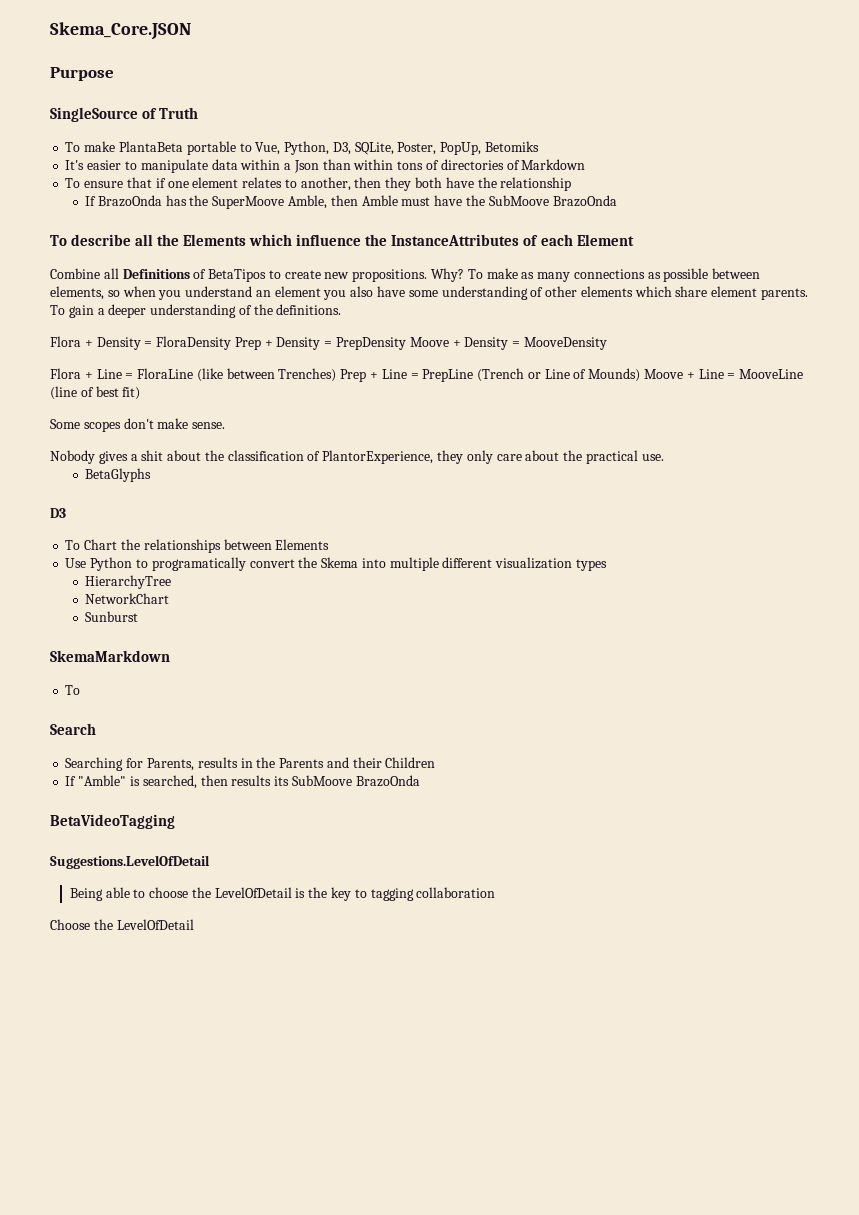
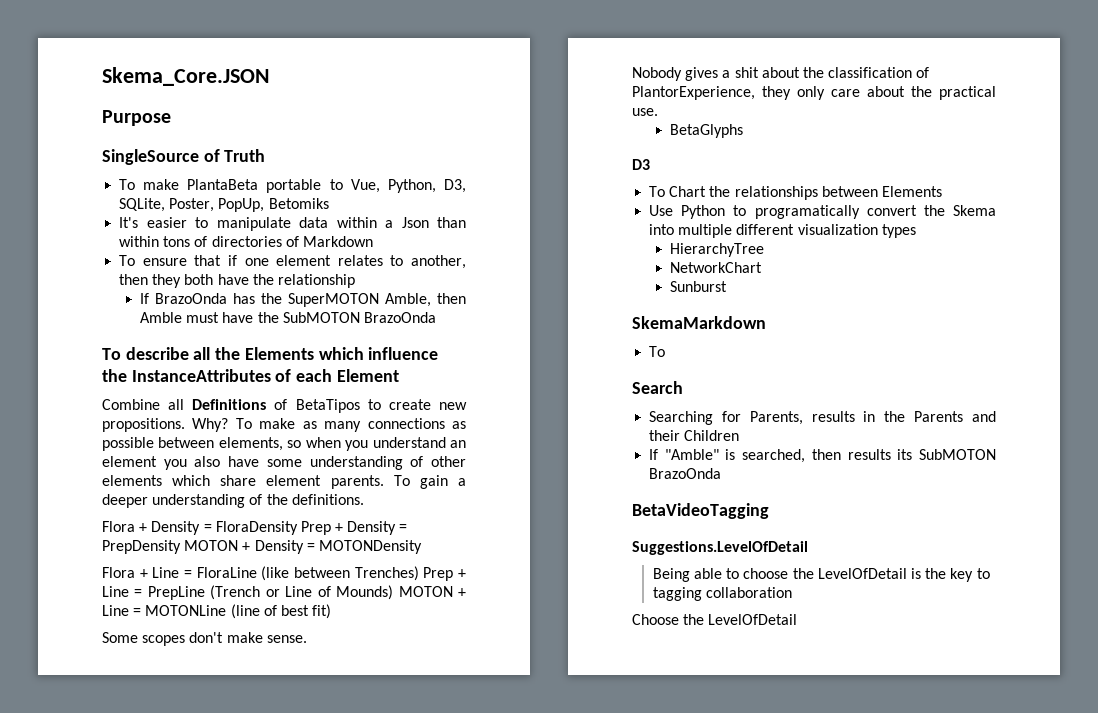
[212,196,285,209] SuperMoove -> [287,293,379,307] SuperMOTON
[488,195,549,206] SubMoove -> [282,312,360,323] SubMOTON
[409,337,607,350] Moove + Density = MooveDensity -> [184,540,422,554] MOTON + Density = MOTONDensity
[644,369,804,379] Moove + Line = MooveLine -> [398,586,467,597] [102,605,227,616] MOTON + Line = MOTONLine
[291,775,352,786] SubMoove -> [919,449,996,460] SubMOTON

